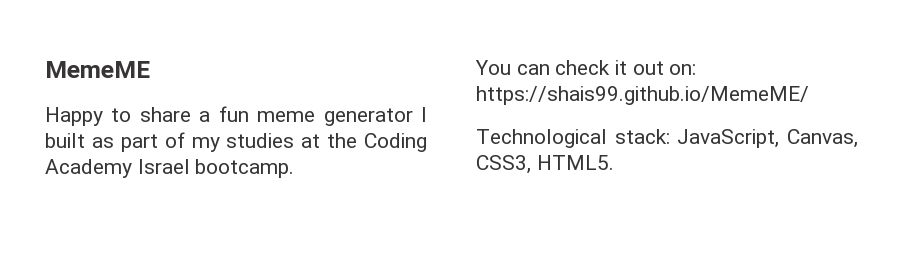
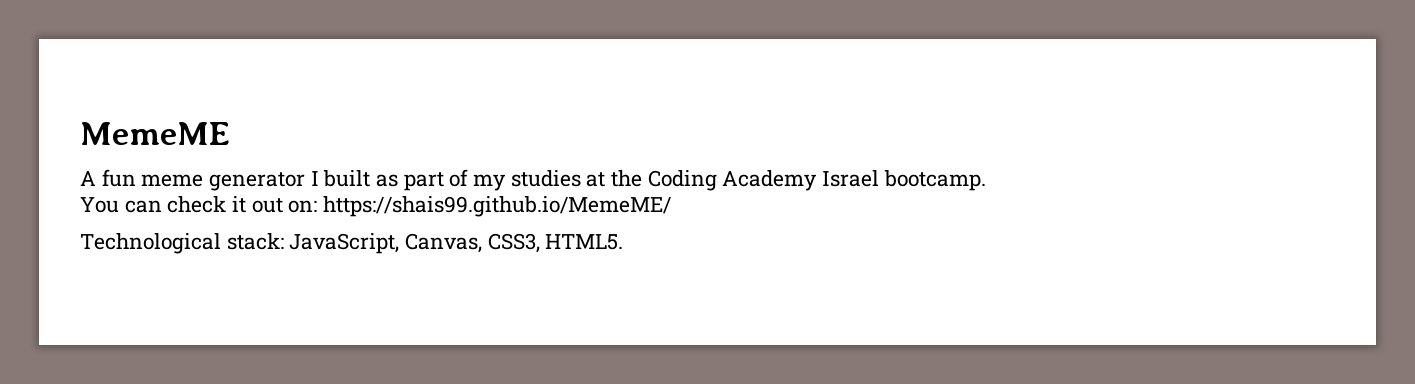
[45,107,211,126] Happy to share a -> [80,171,96,186] A

